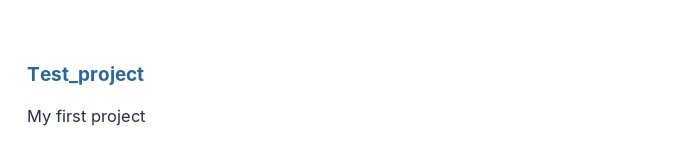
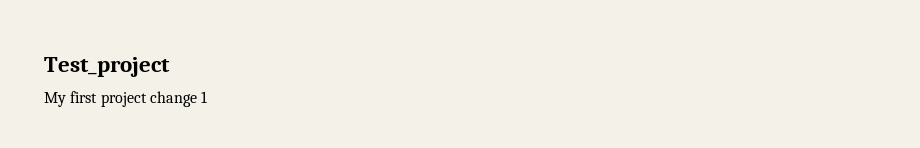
(146, 117) none -> [149,91,208,107] change 1

